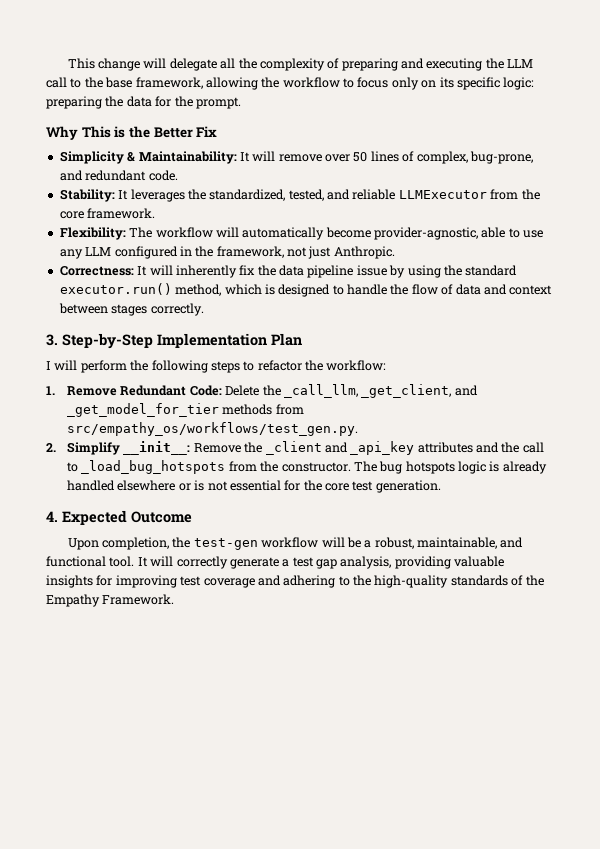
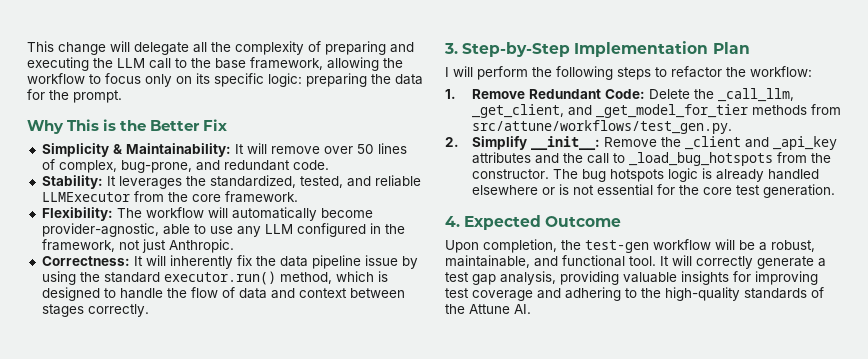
[67,422,359,436] src/empathy_os/workflows/test_gen.py. -> [471,120,732,134] src/attune/workflows/test_gen.py.
[46,594,175,607] Empathy Framework. -> [469,304,531,314] Attune AI.

